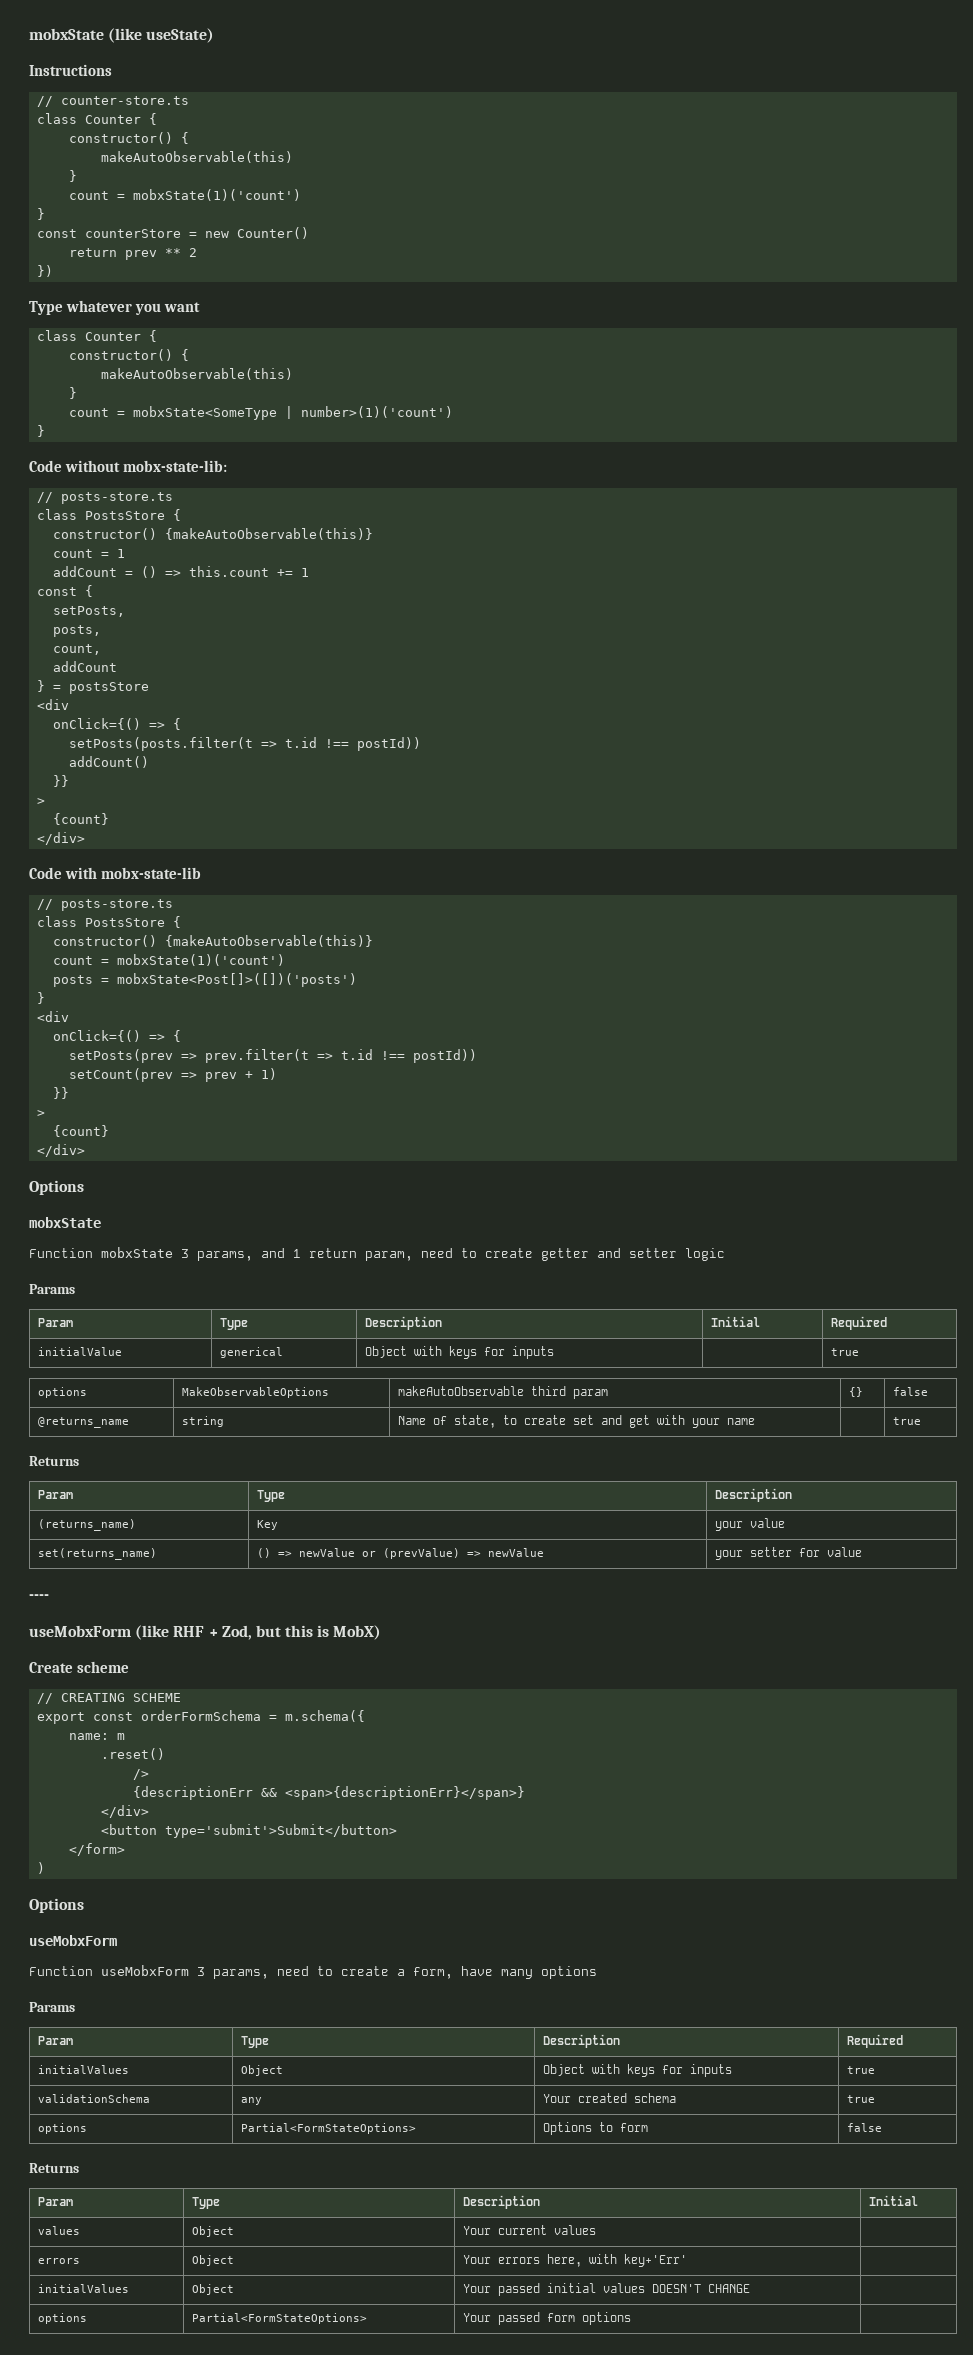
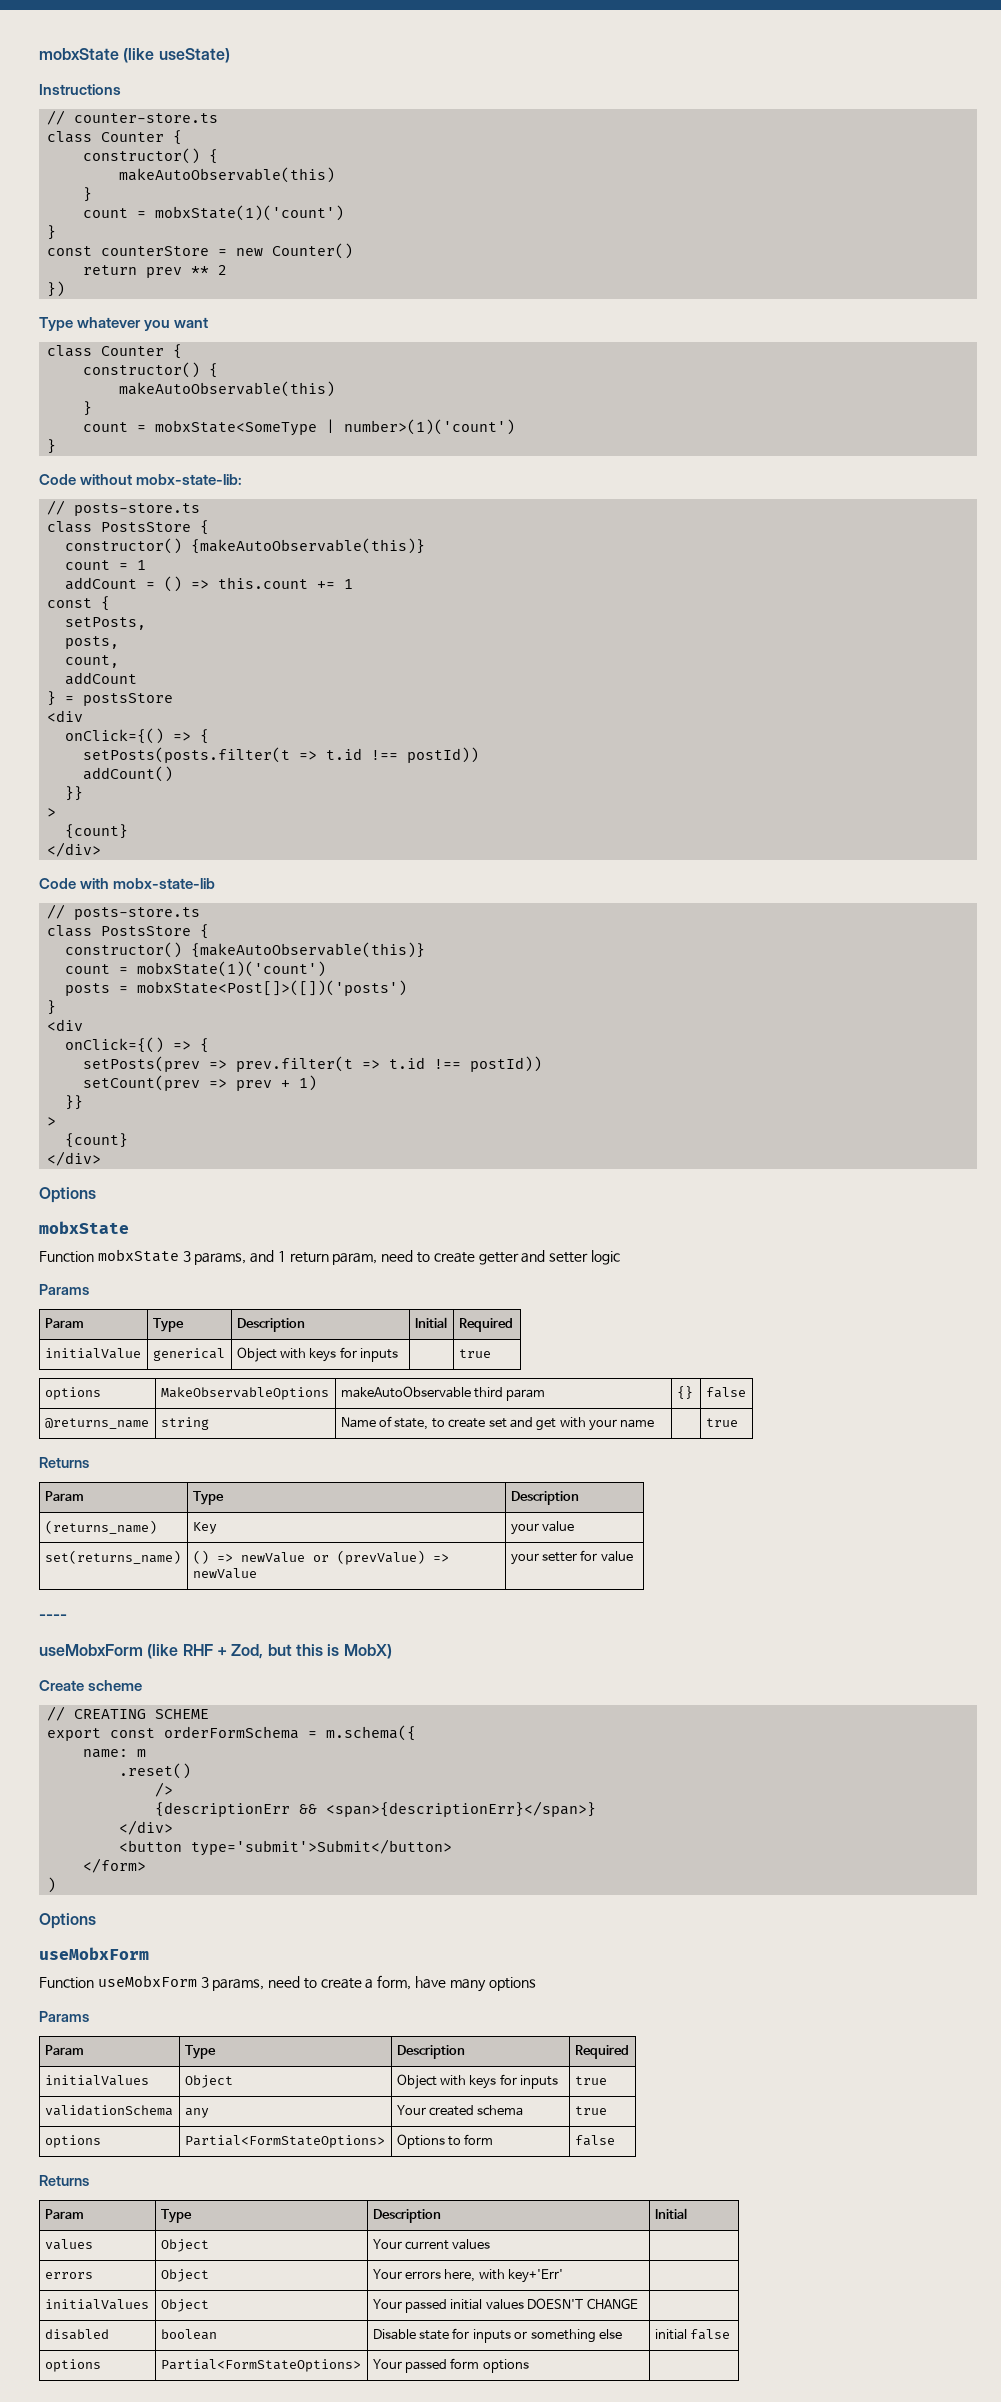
(751, 2288) none -> [44,2329,109,2340] [160,2329,217,2340] [372,2328,622,2343] [654,2329,731,2340] // disabled | boolean | Disable state for inputs or something else | initial false

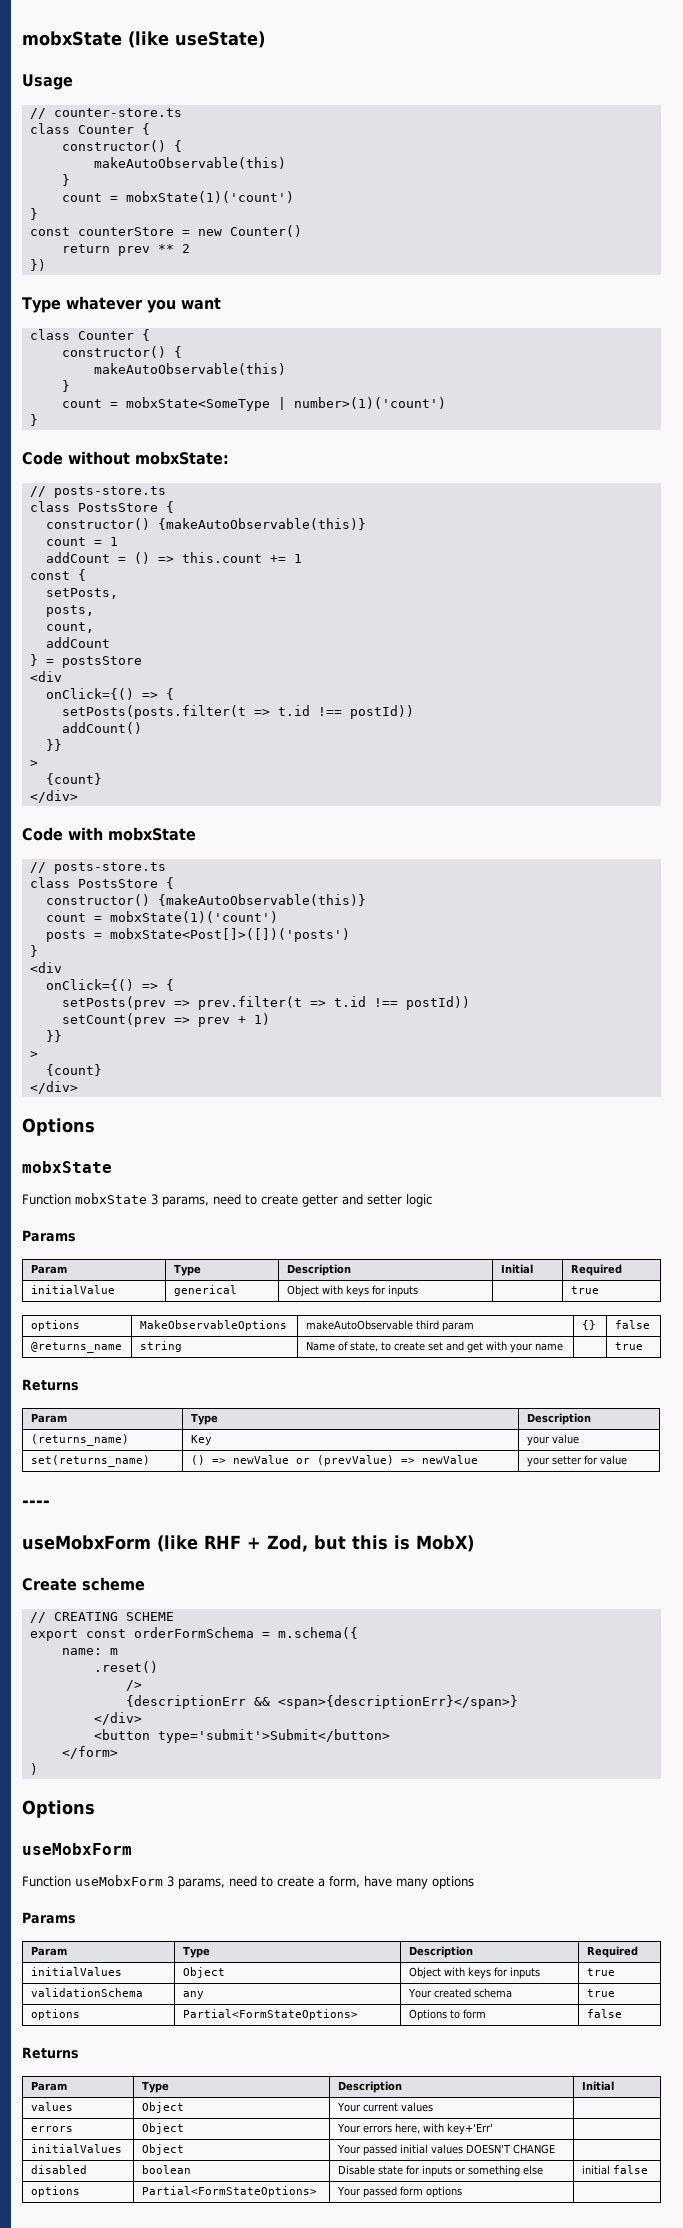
[39,84,121,95] Instructions -> [22,74,73,90] Usage
[136,474,243,485] mobx-state-lib: -> [135,451,229,465] mobxState:
[113,878,216,889] mobx-state-lib -> [108,827,196,841] mobxState
[250,1250,378,1265] and 1 return param, -> (209, 1201) none

